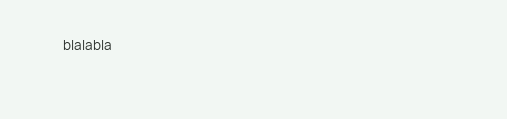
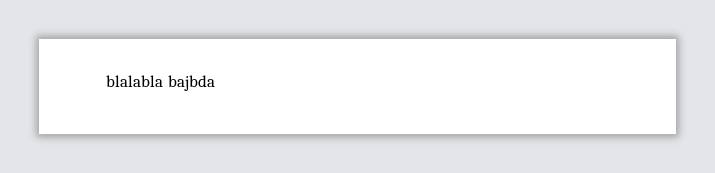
(112, 45) none -> [167,75,215,91] bajbda

